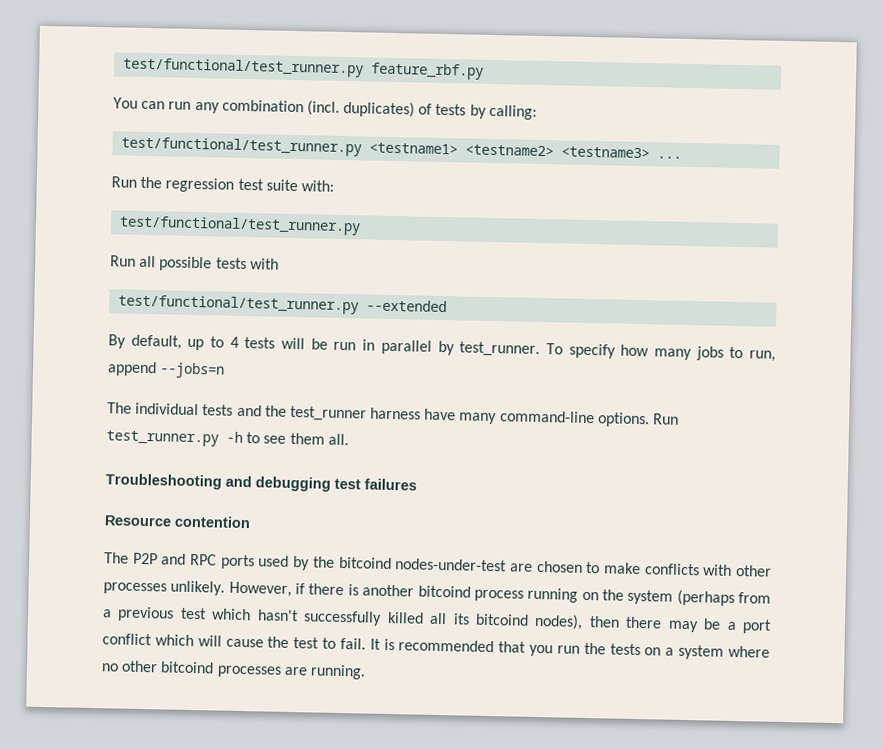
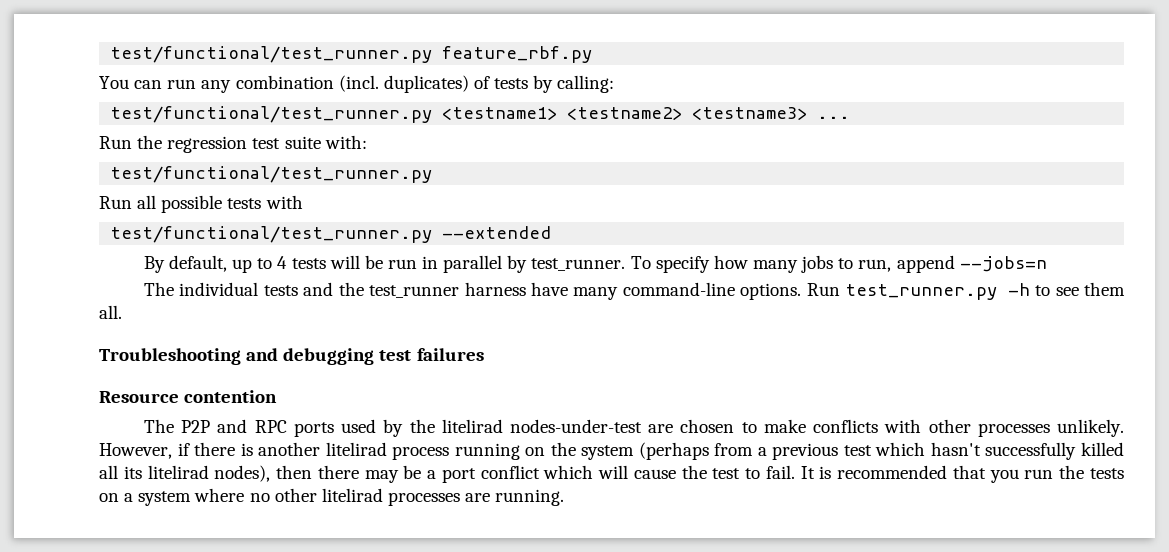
[338,556,392,570] bitcoind -> [441,419,503,433] litelirad
[417,585,471,598] bitcoind -> [325,442,387,456] litelirad
[474,613,529,626] bitcoind -> [147,465,209,479] litelirad
[160,661,215,674] bitcoind -> [321,488,383,502] litelirad

